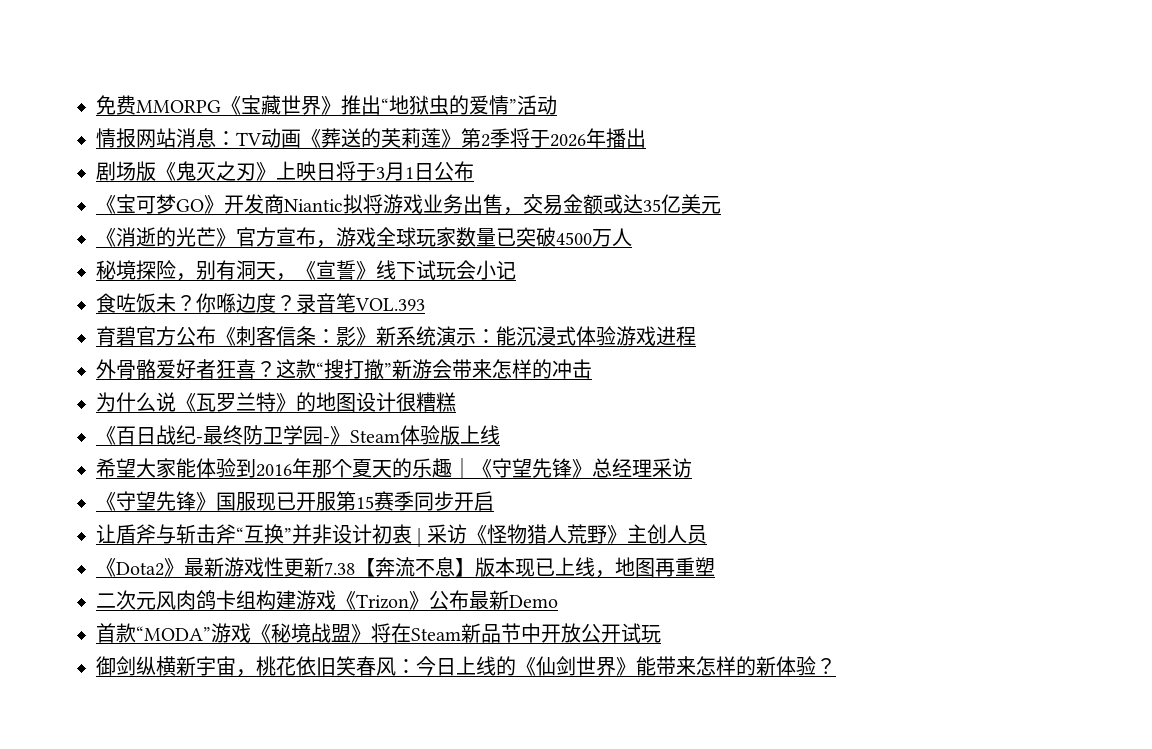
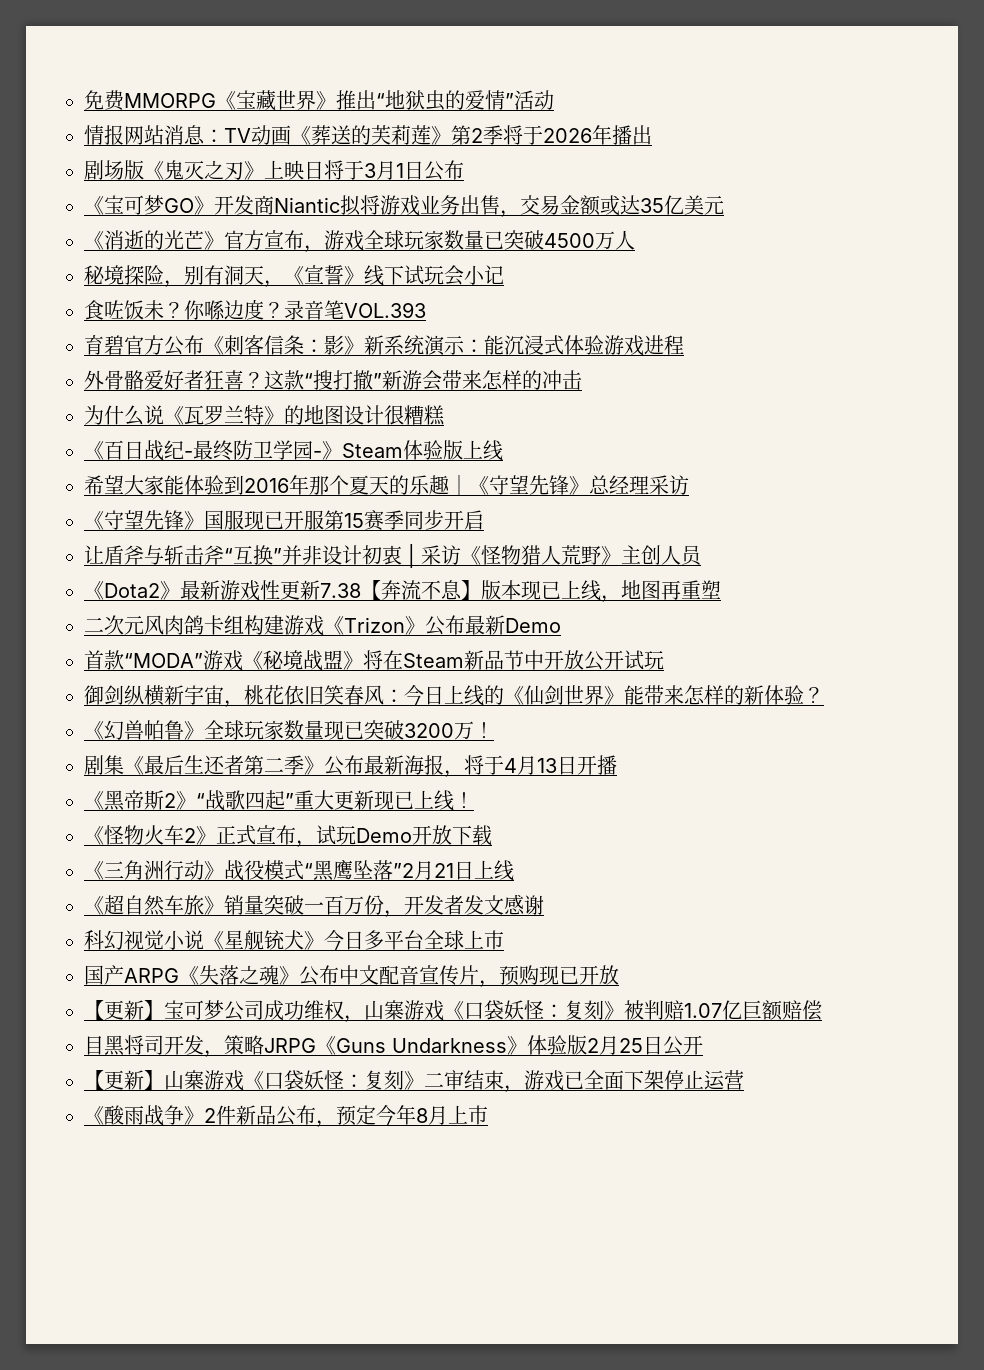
(836, 666) none -> [84,720,494,740] [84,755,617,778] [84,790,474,811] [84,825,492,848] [84,860,514,881] [84,894,544,918] [84,930,504,951] [84,965,619,988] [84,1000,822,1023] [84,1035,703,1058] [84,1070,744,1093] [84,1105,488,1128] // 《幻兽帕鲁》全球玩家数量现已突破3200万！ // 剧集《最后生还者第二季》公布最新海报，将于4月13日开播 // 《黑帝斯2》“战歌四起”重大更新现已上线！ // 《怪物火车2》正式宣布，试玩Demo开放下载 // 《三角洲行动》战役模式“黑鹰坠落”2月21日上线 // 《超自然车旅》销量突破一百万份，开发者发文感谢 // 科幻视觉小说《星舰铳犬》今日多平台全球上市 // 国产ARPG《失落之魂》公布中文配音宣传片，预购现已开放 // 【更新】宝可梦公司成功维权，山寨游戏《口袋妖怪：复刻》被判赔1.07亿巨额赔偿 // 目黑将司开发，策略JRPG《Guns Undarkness》体验版2月25日公开 // 【更新】山寨游戏《口袋妖怪：复刻》二审结束，游戏已全面下架停止运营 // 《酸雨战争》2件新品公布，预定今年8月上市

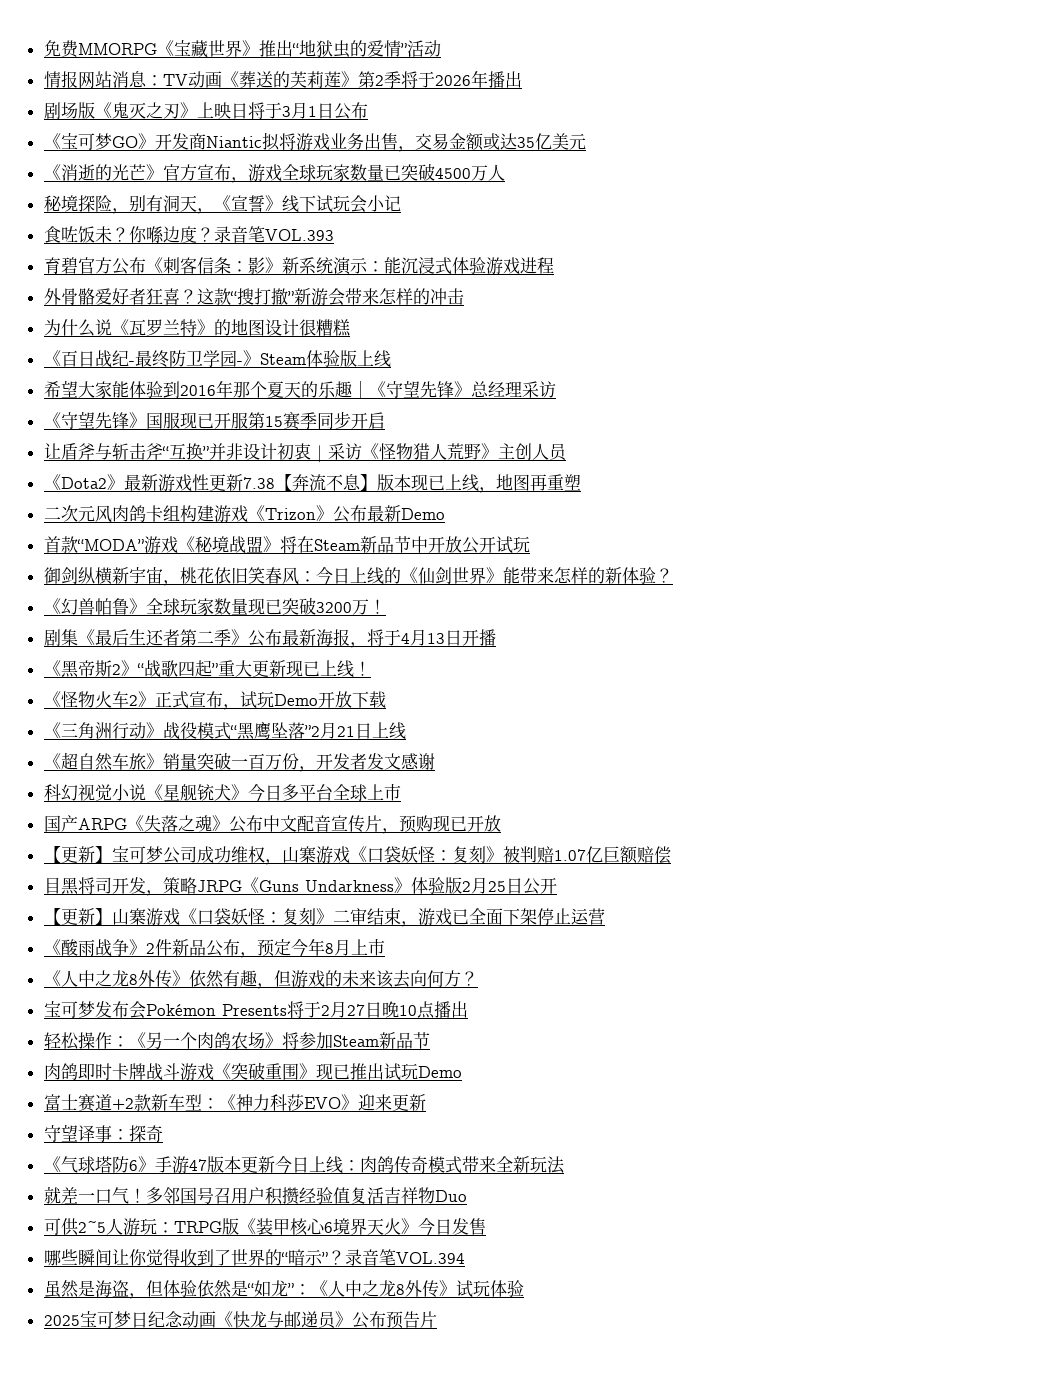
(488, 1115) none -> [43,970,478,989] [43,1001,468,1019] [43,1032,430,1050] [43,1062,462,1081] [43,1094,426,1112] [43,1124,163,1142] [43,1155,565,1174] [43,1186,467,1205] [43,1217,486,1236] [43,1249,465,1266] [43,1280,524,1299] [43,1311,437,1329] // 《人中之龙8外传》依然有趣，但游戏的未来该去向何方？ // 宝可梦发布会Pokémon Presents将于2月27日晚10点播出 // 轻松操作：《另一个肉鸽农场》将参加Steam新品节 // 肉鸽即时卡牌战斗游戏《突破重围》现已推出试玩Demo // 富士赛道+2款新车型：《神力科莎EVO》迎来更新 // 守望译事：探奇 // 《气球塔防6》手游47版本更新今日上线：肉鸽传奇模式带来全新玩法 // 就差一口气！多邻国号召用户积攒经验值复活吉祥物Duo // 可供2~5人游玩：TRPG版《装甲核心6境界天火》今日发售 // 哪些瞬间让你觉得收到了世界的“暗示”？录音笔VOL.394 // 虽然是海盗，但体验依然是“如龙”：《人中之龙8外传》试玩体验 // 2025宝可梦日纪念动画《快龙与邮递员》公布预告片

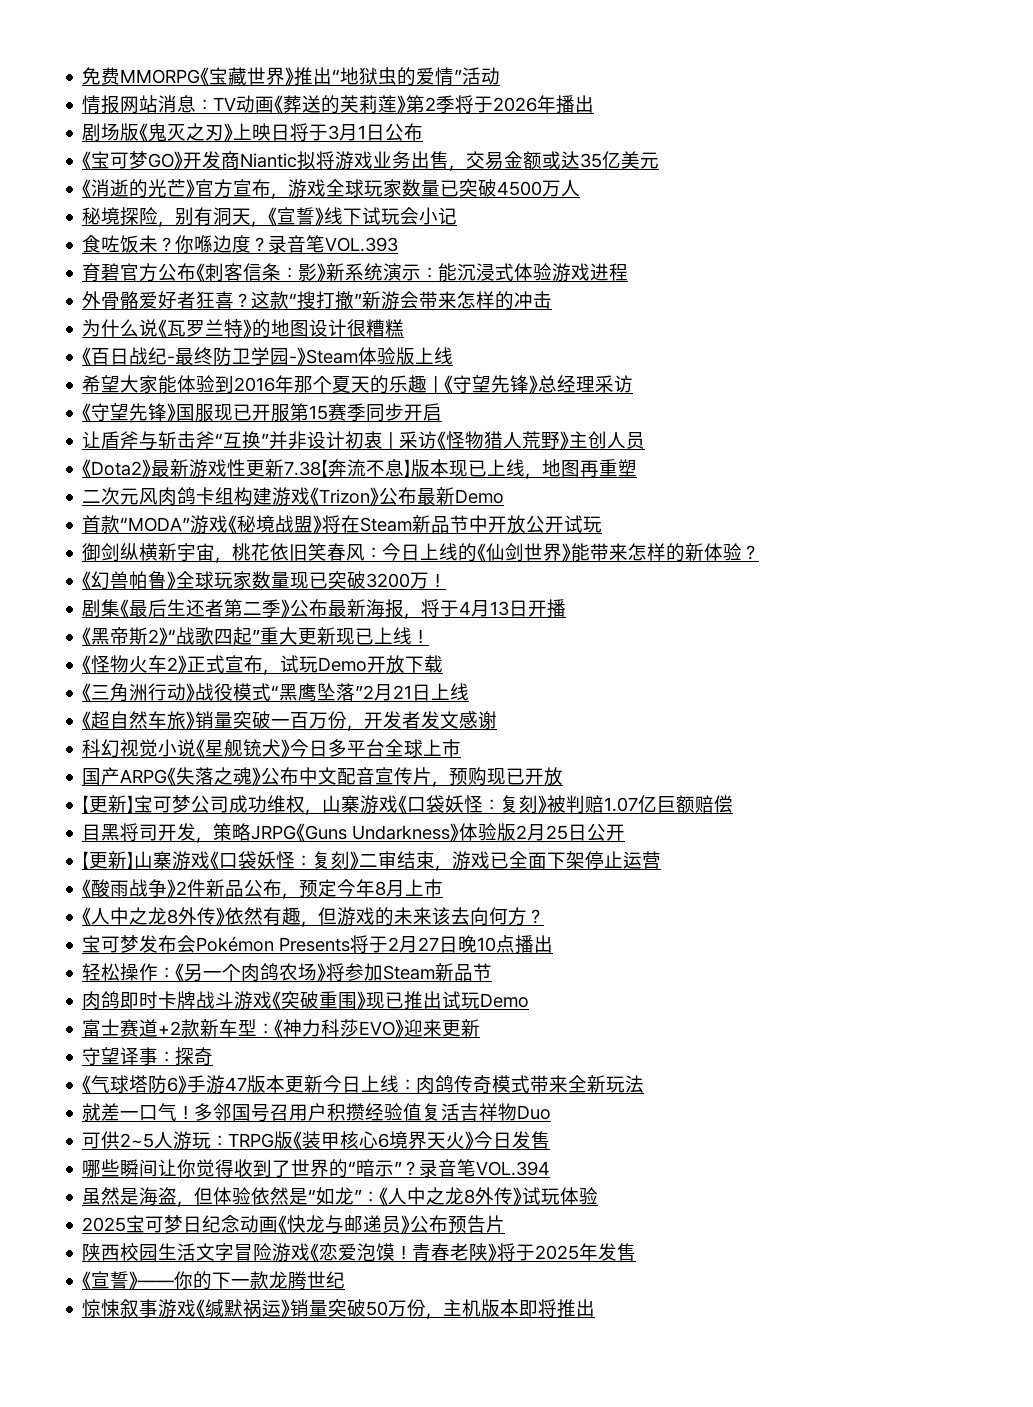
(437, 1319) none -> [82,1243,637,1262] [82,1271,346,1290] [82,1299,596,1319] // 陕西校园生活文字冒险游戏《恋爱泡馍！青春老陕》将于2025年发售 // 《宣誓》——你的下一款龙腾世纪 // 惊悚叙事游戏《缄默祸运》销量突破50万份，主机版本即将推出

